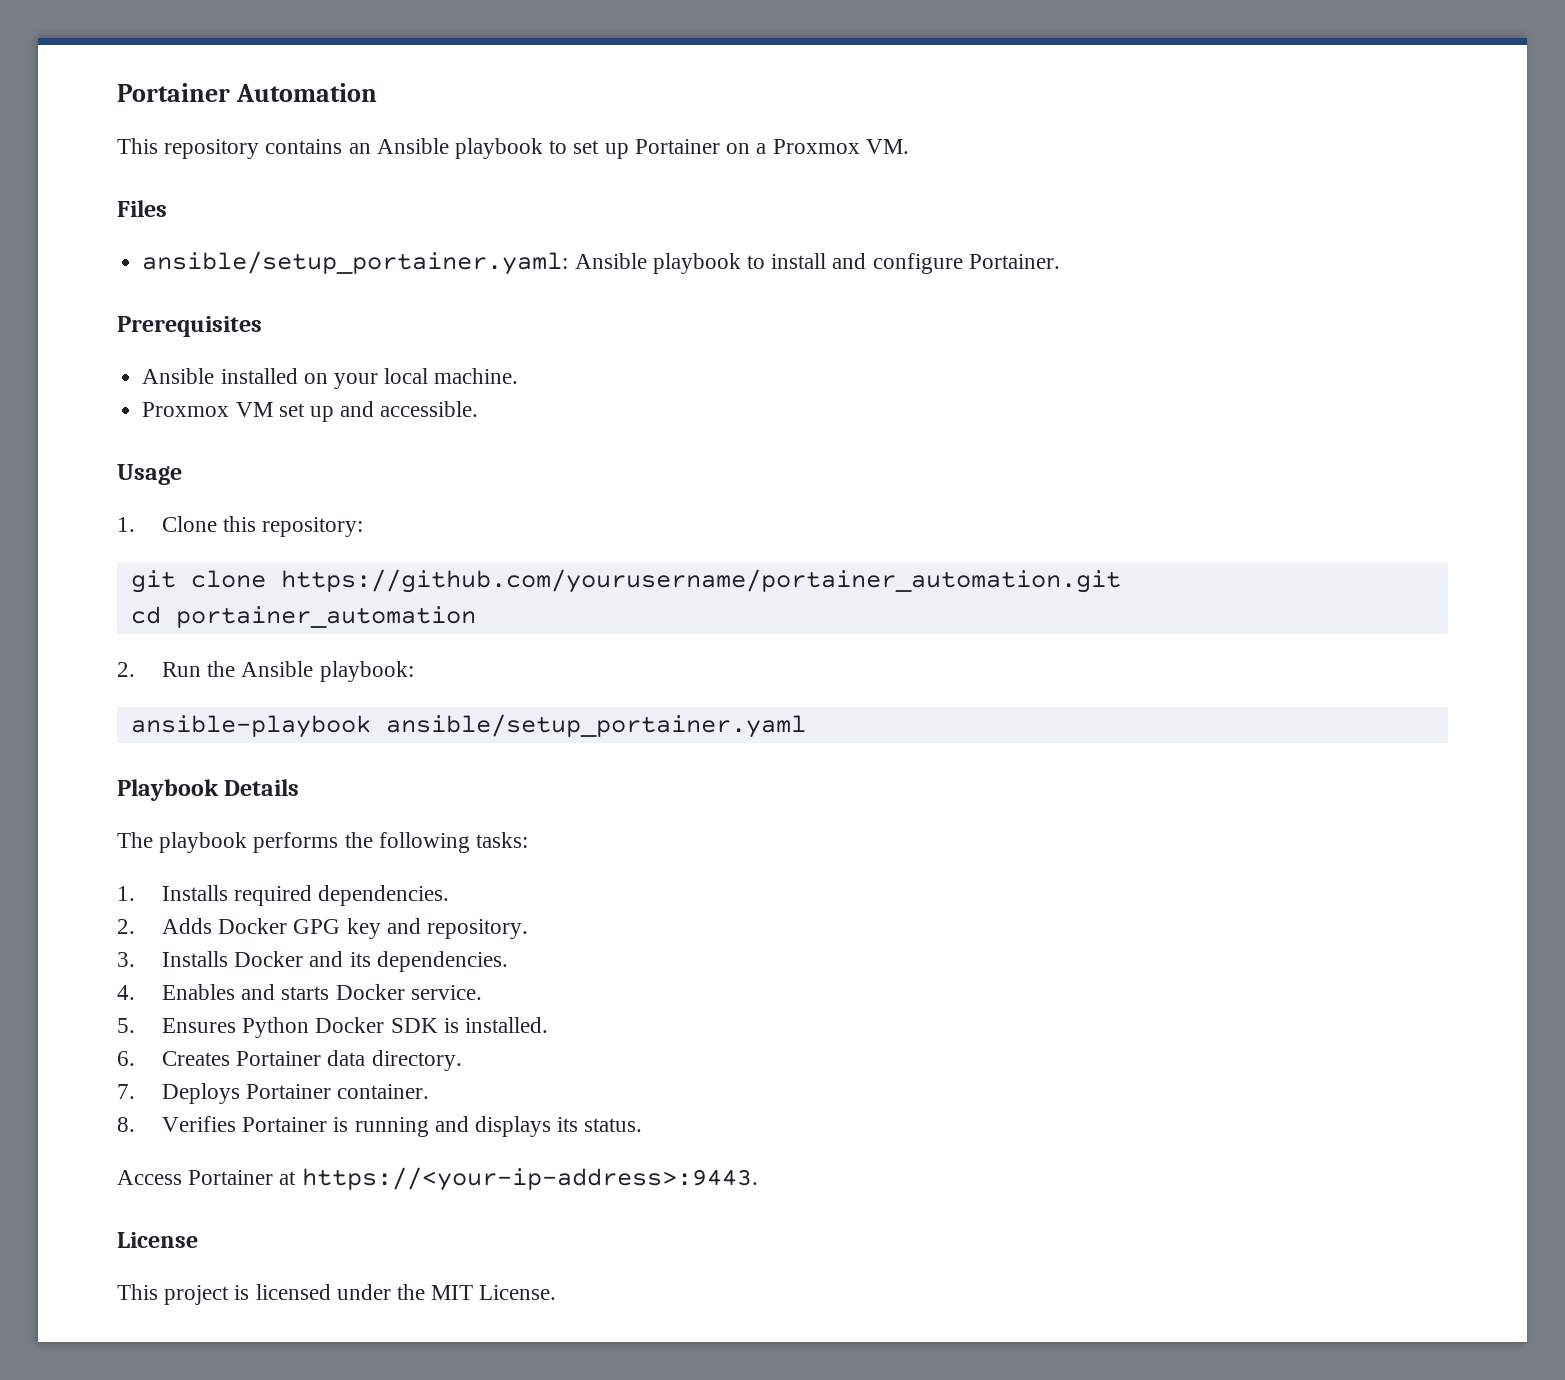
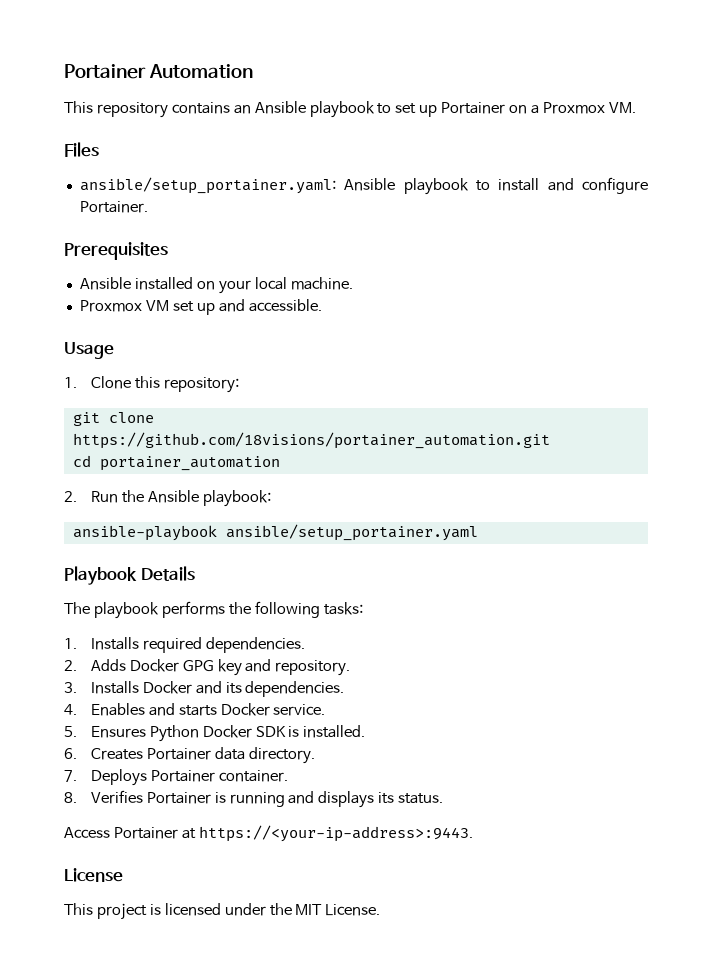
[280,569,1121,593] https://github.com/yourusername/portainer_automation.git -> [72,432,550,449] https://github.com/18visions/portainer_automation.git

